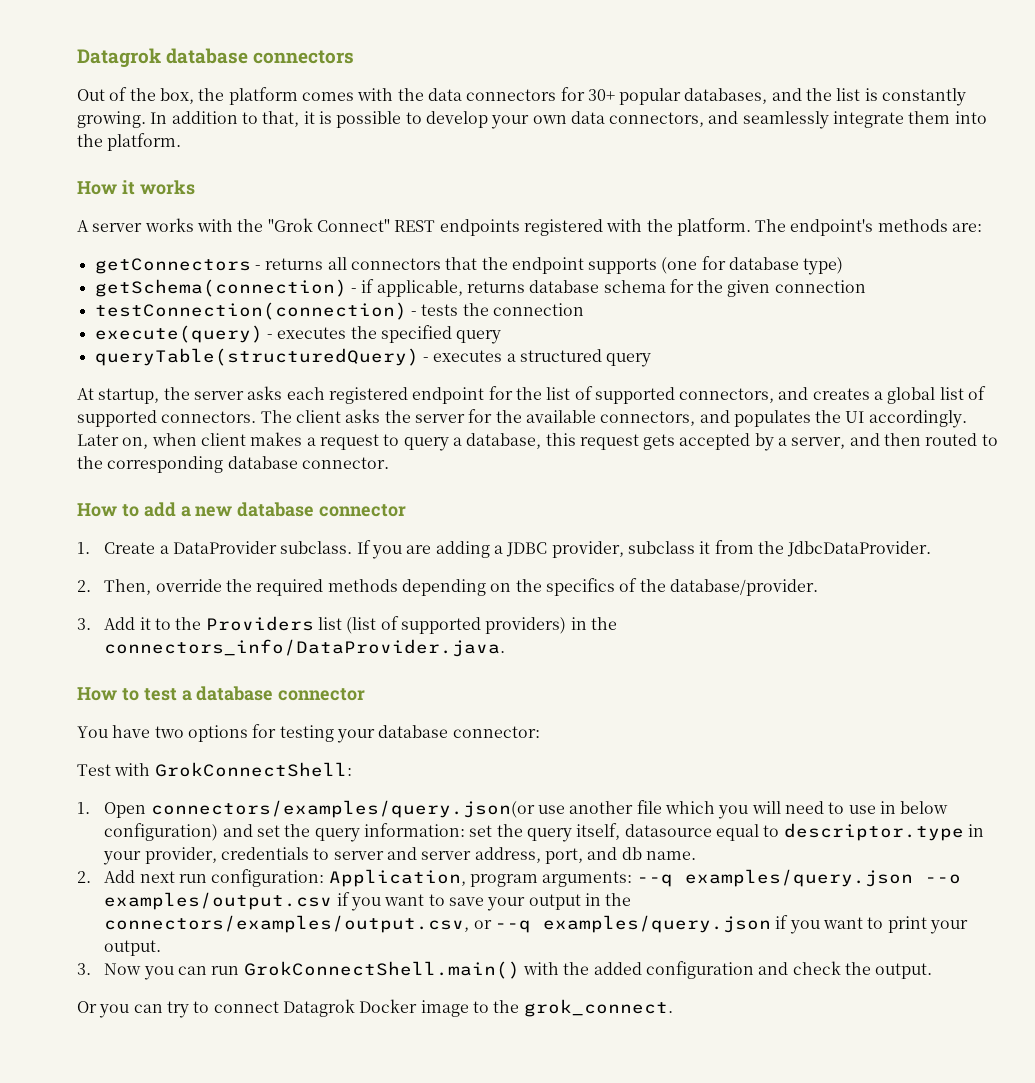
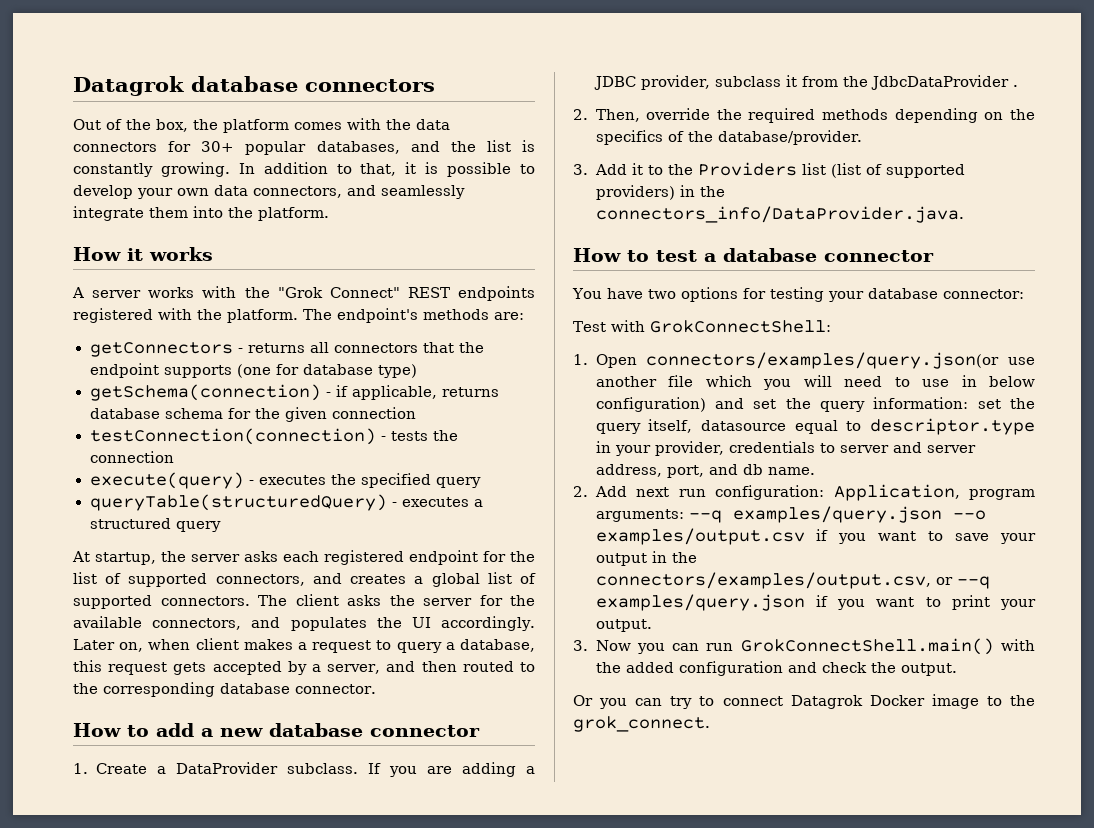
[787,541,932,557] JdbcDataProvider. -> [871,75,1019,90] JdbcDataProvider .

